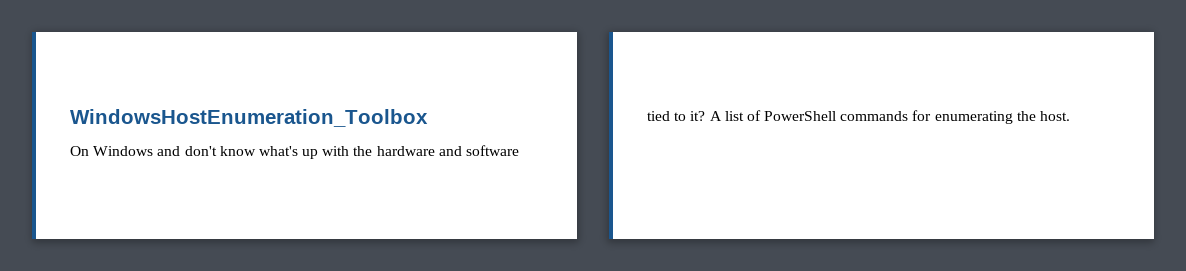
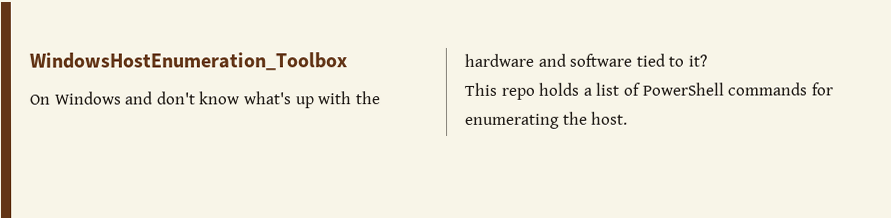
[709,111,722,121] A -> [464,82,592,100] // This repo holds a

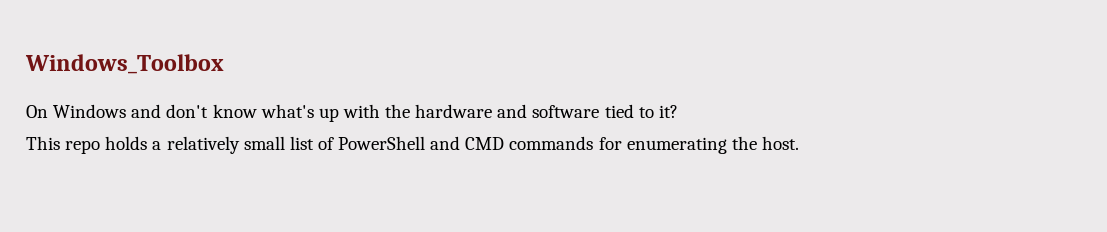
[29,52,347,71] WindowsHostEnumeration_Toolbox -> [25,54,224,74] Windows_Toolbox
(592, 91) none -> [166,136,285,154] relatively small
(724, 89) none -> [430,136,505,150] and CMD

